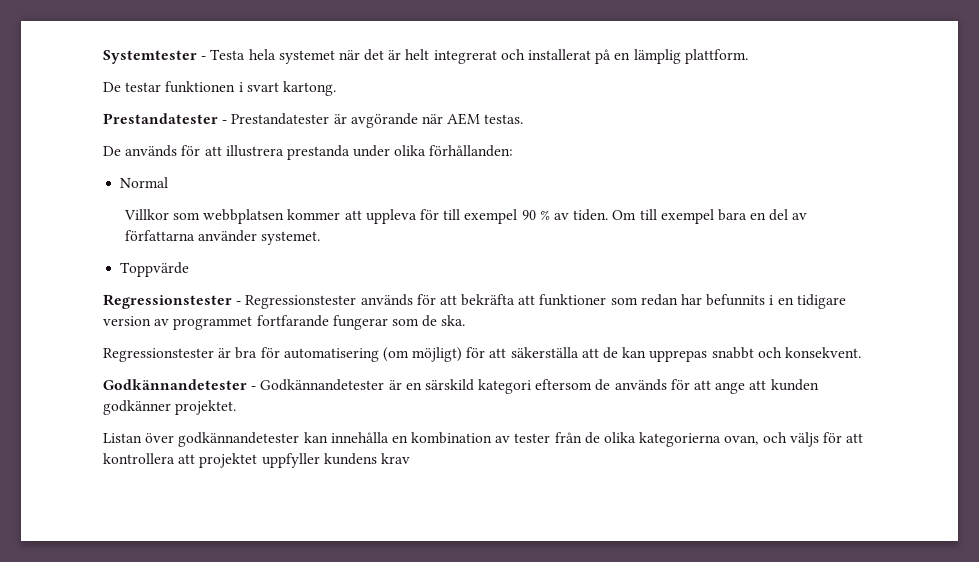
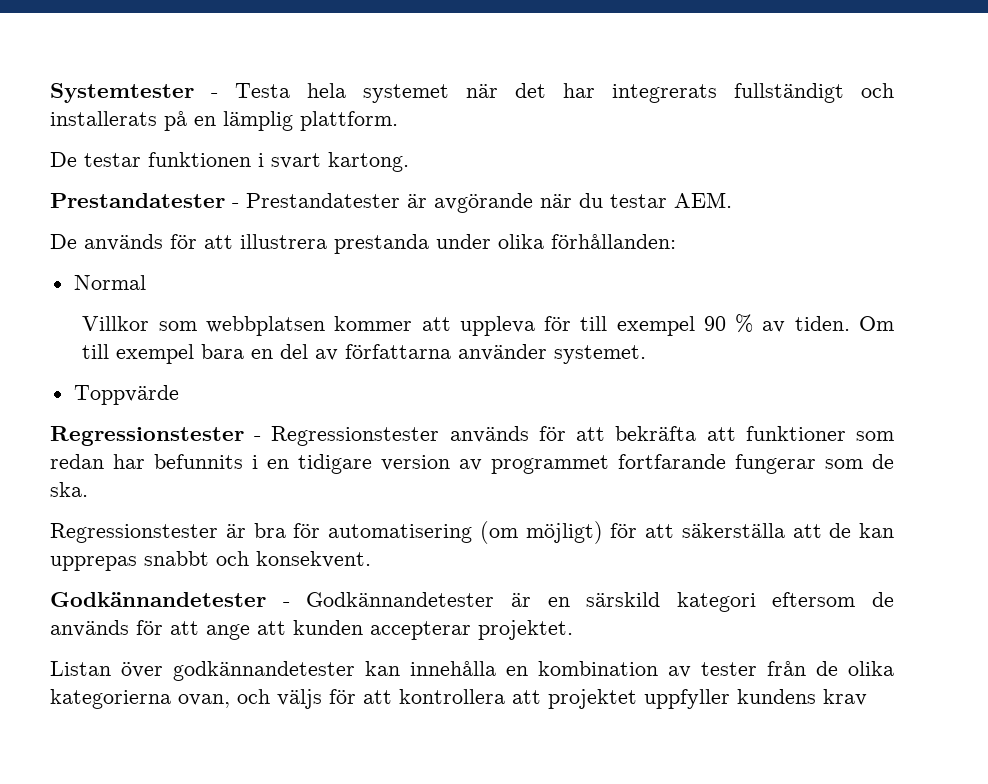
[388,49,592,64] är helt integrerat och installerat -> [563,83,894,103] [50,111,157,126] har integrerats fullständigt och installerats
[447,113,524,125] AEM testas. -> [579,192,732,208] du testar AEM.
[103,400,171,415] godkänner -> [370,621,471,640] accepterar

